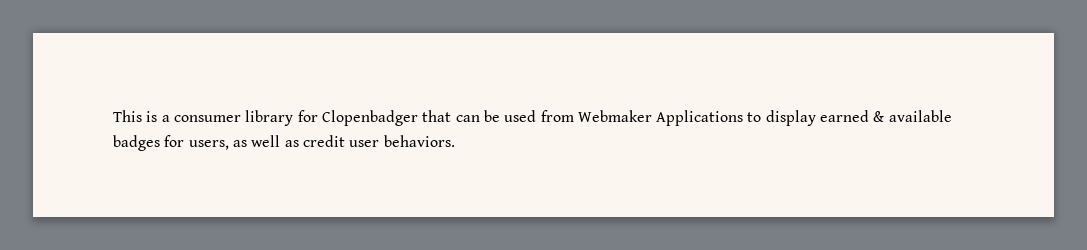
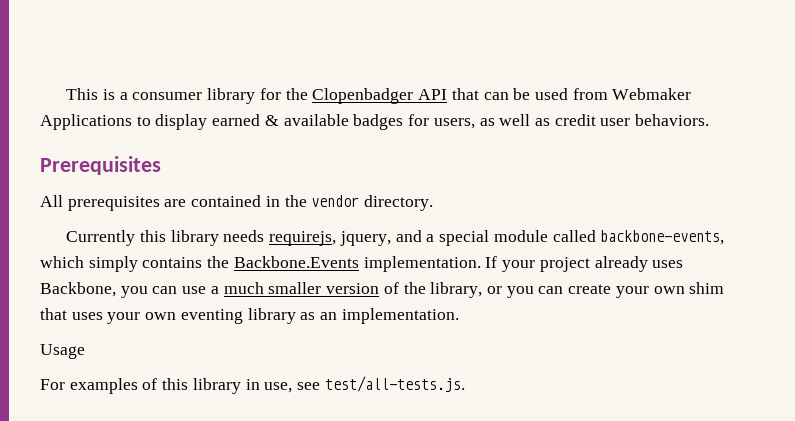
[321,110,418,126] Clopenbadger -> [285,88,448,104] the Clopenbadger API
(455, 141) none -> [40,156,161,175] [40,195,434,211] [66,230,725,246] [40,256,684,272] [40,282,725,298] [40,308,459,324] [40,344,85,359] [40,376,465,394] // Prerequisites // All prerequisites are contained in the vendor directory. // Currently this library needs requirejs, jquery, and a special module called backbone-events, which simply contains the Backbone.Events implementation. If your project already uses Backbone, you can use a much smaller version of the library, or you can create your own shim that uses your own eventing library as an implementation. // Usage // For examples of this library in use, see test/all-tests.js.

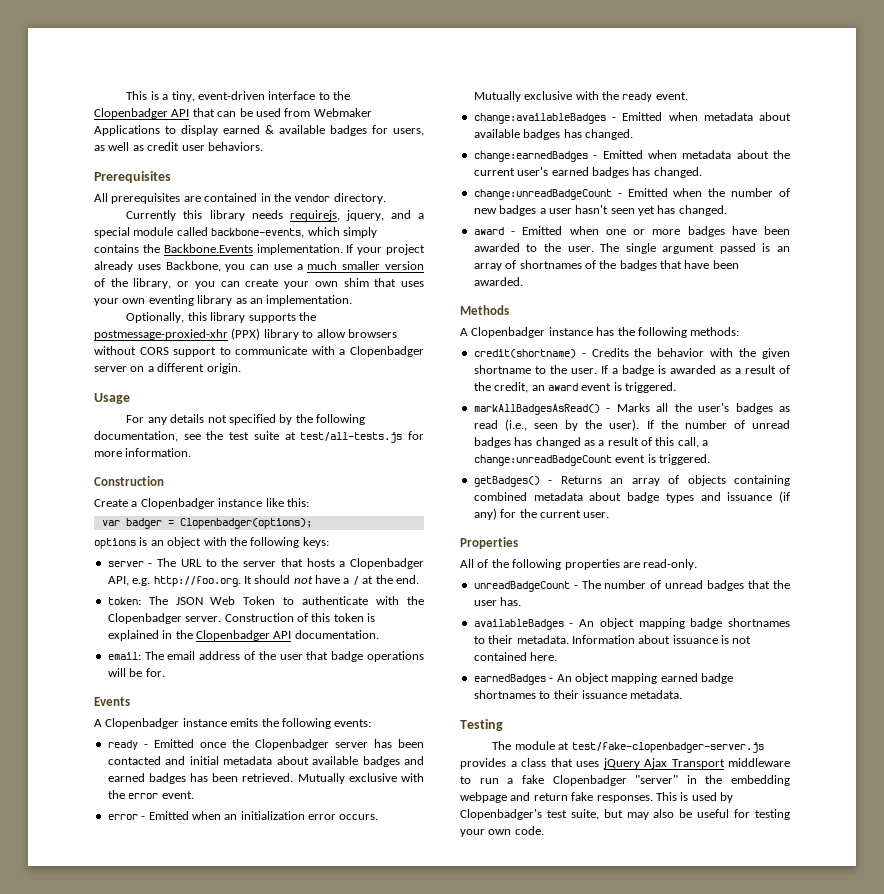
[132,88,281,104] consumer library for -> [171,91,330,102] tiny, event-driven interface to
[40,344,85,359] [40,376,465,394] Usage // For examples of this library in use, see test/all-tests.js. -> [126,312,316,323] [94,328,397,340] [94,346,425,357] [94,363,241,374] [94,393,130,404] [126,414,365,425] [94,431,425,443] [94,448,192,457] [94,476,164,486] [94,498,309,509] [101,518,312,529] [94,537,329,549] [107,558,424,569] [107,575,419,587] [107,596,424,605] [107,613,375,624] [107,630,379,641] [107,651,424,662] [107,668,165,677] [94,697,130,706] [94,718,372,729] [107,739,424,750] [107,756,424,767] [107,773,424,784] [107,790,194,799] [107,811,379,820] [473,91,688,102] [473,112,791,124] [473,129,633,140] [473,150,790,162] [473,167,702,178] [473,188,790,200] [473,205,727,216] [473,226,790,237] [473,243,790,254] [473,260,739,271] [473,277,523,286] [460,305,509,315] [460,327,740,338] [473,348,790,359] [473,365,790,376] [473,382,676,393] [473,403,790,415] [473,419,790,431] [473,437,709,448] [473,454,710,466] [473,475,790,487] [473,491,790,503] [473,508,610,520] [460,537,518,549] [460,559,698,570] [473,580,790,592] [473,597,522,606] [473,618,790,630] [473,635,752,644] [473,652,558,661] [473,673,733,685] [473,690,683,699] [460,719,503,731] [492,741,764,753] [460,758,790,769] [460,775,790,786] [460,792,733,803] [460,809,790,820] [460,826,544,837] Optionally, this library supports the postmessage-proxied-xhr (PPX) library to allow browsers without CORS support to communicate with a Clopenbadger server on a different origin. // Usage // For any details not specified by the following documentation, see the test suite at test/all-tests.js for more information. // Construction // Create a Clopenbadger instance like this: // var badger = Clopenbadger(options); // options is an object with the following keys: // server - The URL to the server that hosts a Clopenbadger API, e.g. http://foo.org. It should not have a / at the end. // token: The JSON Web Token to authenticate with the Clopenbadger server. Construction of this token is explained in the Clopenbadger API documentation. // email: The email address of the user that badge operations will be for. // Events // A Clopenbadger instance emits the following events: // ready - Emitted once the Clopenbadger server has been contacted and initial metadata about available badges and earned badges has been retrieved. Mutually exclusive with the error event. // error - Emitted when an initialization error occurs. Mutually exclusive with the ready event. // change:availableBadges - Emitted when metadata about available badges has changed. // change:earnedBadges - Emitted when metadata about the current user's earned badges has changed. // change:unreadBadgeCount - Emitted when the number of new badges a user hasn't seen yet has changed. // award - Emitted when one or more badges have been awarded to the user. The single argument passed is an array of shortnames of the badges that have been awarded. // Methods // A Clopenbadger instance has the following methods: // credit(shortname) - Credits the behavior with the given shortname to the user. If a badge is awarded as a result of the credit, an award event is triggered. // markAllBadgesAsRead() - Marks all the user's badges as read (i.e., seen by the user). If the number of unread badges has changed as a result of this call, a change:unreadBadgeCount event is triggered. // getBadges() - Returns an array of objects containing combined metadata about badge types and issuance (if any) for the current user. // Properties // All of the following properties are read-only. // unreadBadgeCount - The number of unread badges that the user has. // availableBadges - An object mapping badge shortnames to their metadata. Information about issuance is not contained here. // earnedBadges - An object mapping earned badge shortnames to their issuance metadata. // Testing // The module at test/fake-clopenbadger-server.js provides a class that uses jQuery Ajax Transport middleware to run a fake Clopenbadger "server" in the embedding webpage and return fake responses. This is used by Clopenbadger's test suite, but may also be useful for testing your own code.

